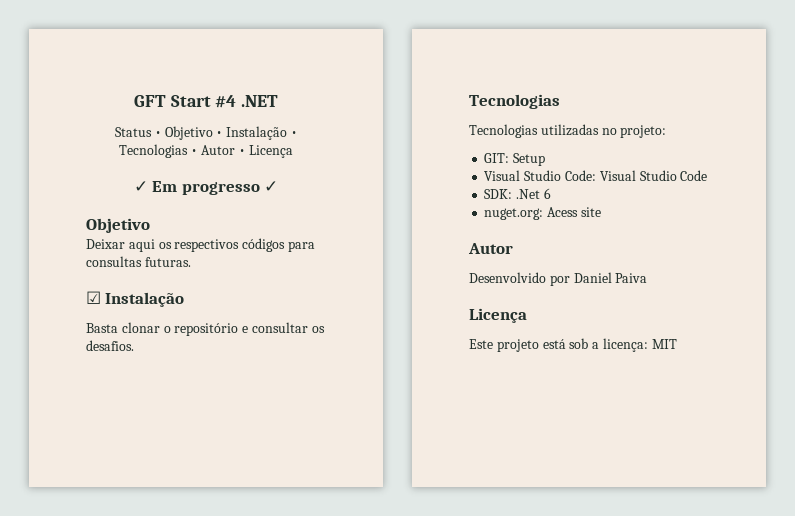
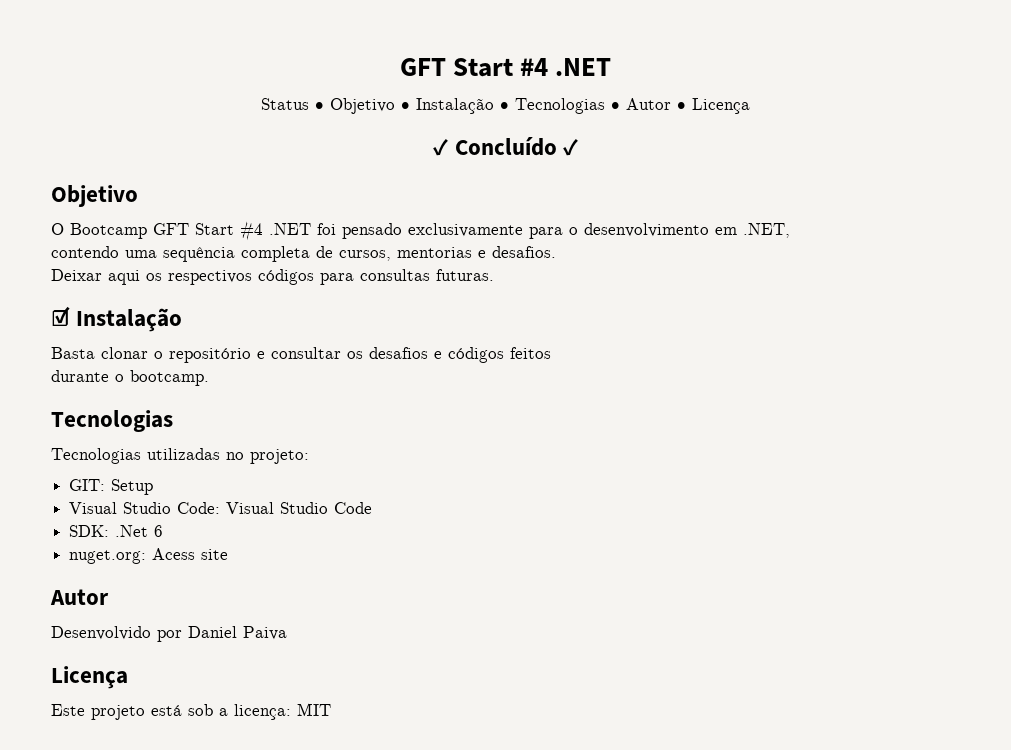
[152,181,260,195] Em progresso -> [454,137,557,156] Concluído
(150, 225) none -> [51,221,790,241] [51,246,556,262] // O Bootcamp GFT Start #4 .NET foi pensado exclusivamente para o desenvolvimento em .NET, // contendo uma sequência completa de cursos, mentorias e desafios.
[86,340,134,351] desafios. -> [369,347,551,363] [51,370,209,386] desafios e códigos feitos // durante o bootcamp.

